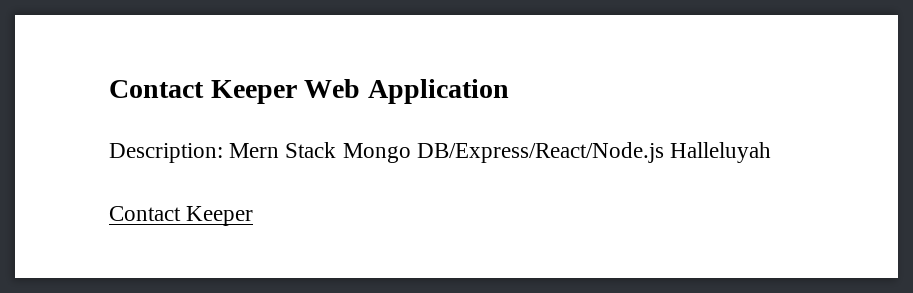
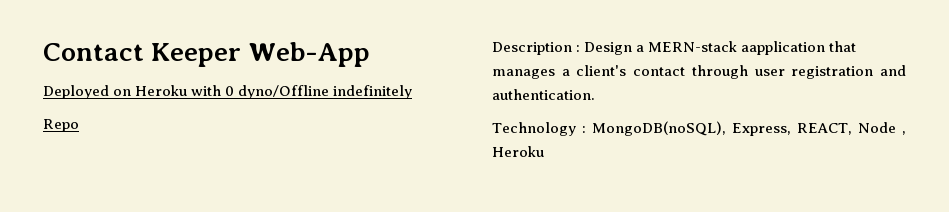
[109,79,509,104] [109,142,772,163] [109,206,254,226] Contact Keeper Web Application // Description: Mern Stack Mongo DB/Express/React/Node.js Halleluyah // Contact Keeper -> [43,42,370,67] [43,85,413,99] [43,119,79,132] [492,41,857,55] [492,65,906,79] [492,89,595,100] [492,121,906,136] [492,146,544,157] Contact Keeper Web-App // Deployed on Heroku with 0 dyno/Offline indefinitely // Repo // Description : Design a MERN-stack aapplication that manages a client's contact through user registration and authentication. // Technology : MongoDB(noSQL), Express, REACT, Node , Heroku

